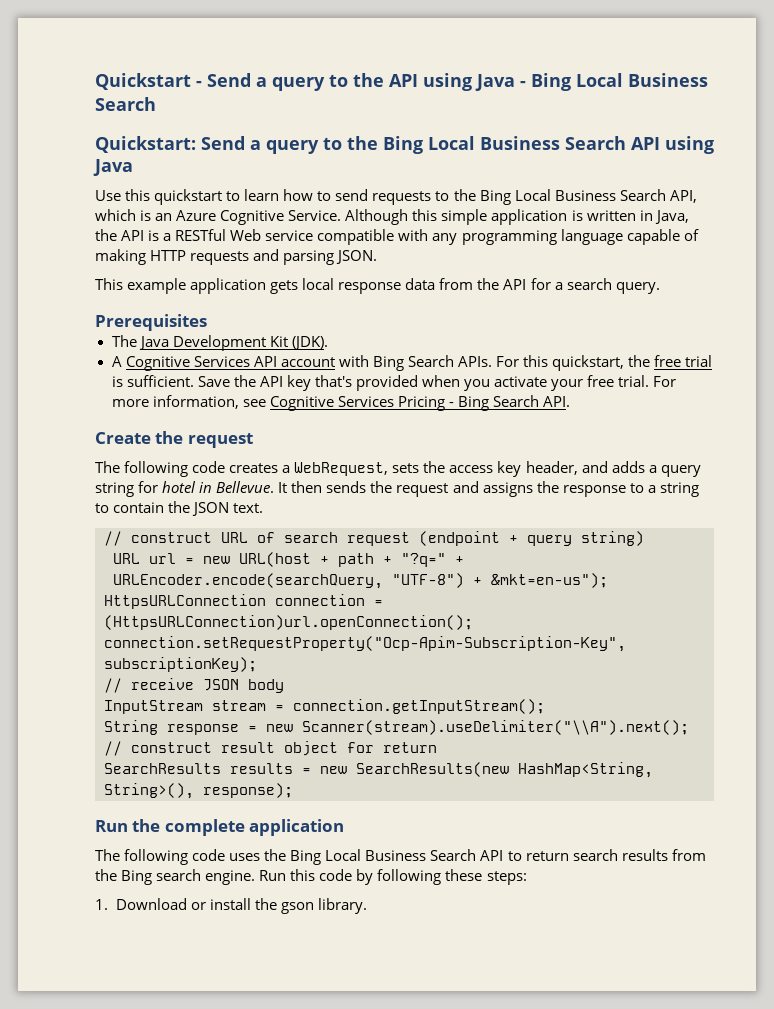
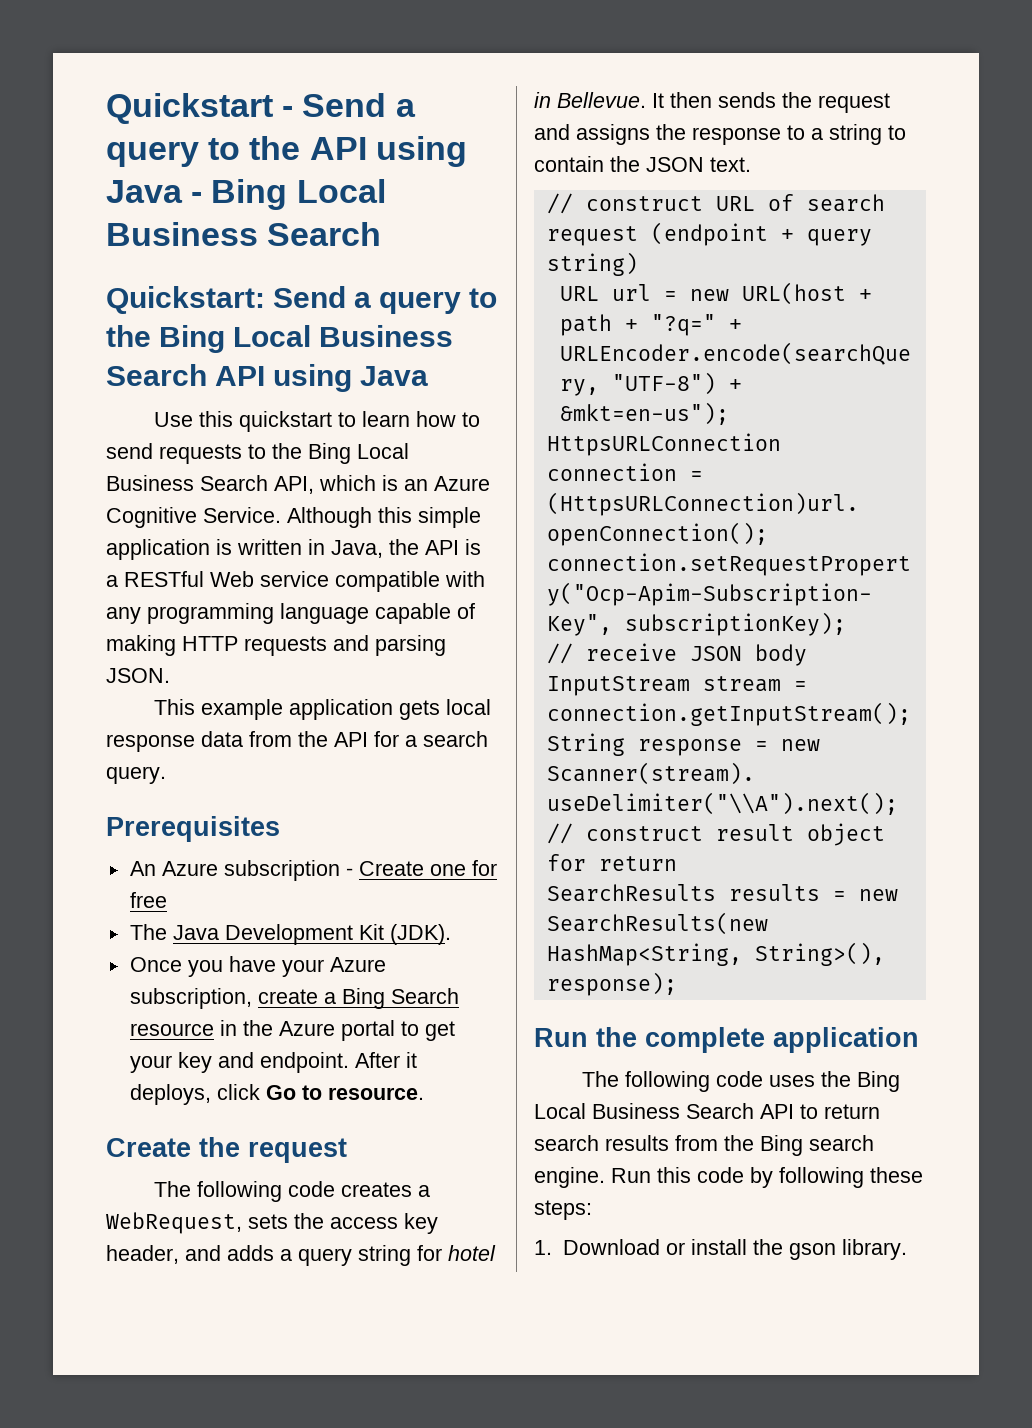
(207, 322) none -> [129,860,497,881] [129,892,167,908] // An Azure subscription - Create one for free
[111,355,713,371] [111,375,677,391] [111,395,570,411] A Cognitive Services API account with Bing Search APIs. For this quickstart, the free trial is sufficient. Save the API key that's provided when you activate your free trial. For more information, see Cognitive Services Pricing - Bing Search API. -> [129,956,386,977] [129,988,459,1009] [129,1020,455,1041] [129,1052,417,1073] [129,1084,424,1105] Once you have your Azure subscription, create a Bing Search resource in the Azure portal to get your key and endpoint. After it deploys, click Go to resource.

